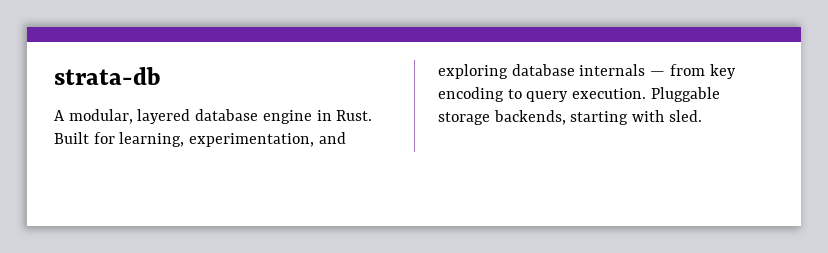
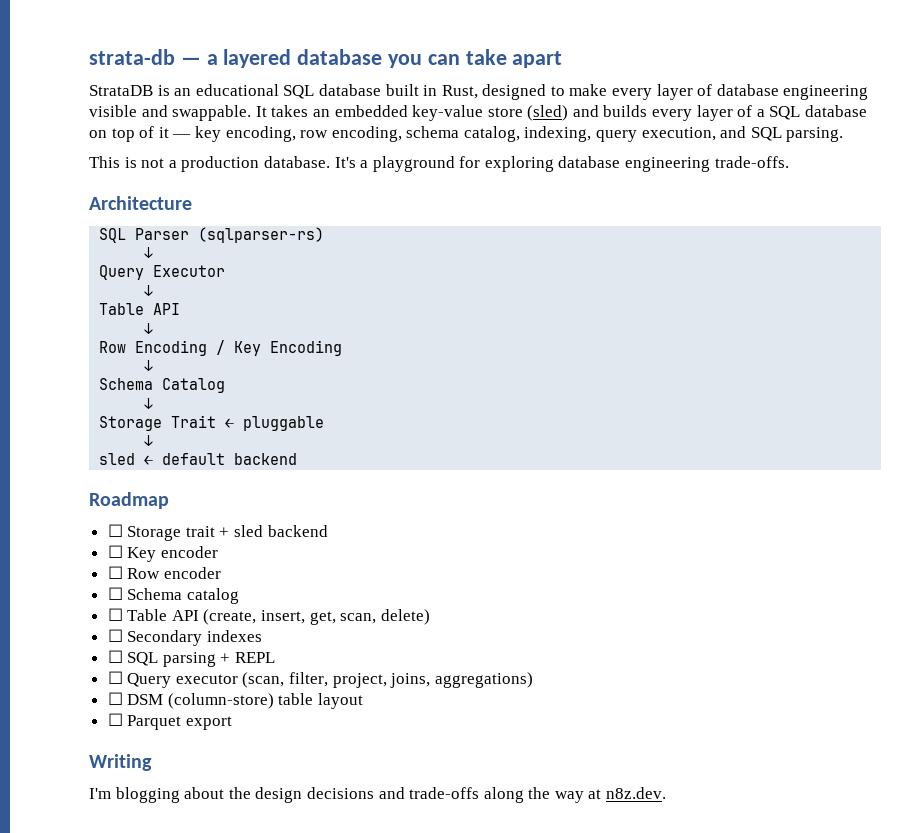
[54,109,373,124] [54,132,346,147] [438,64,736,79] [438,87,720,102] [438,110,702,125] // A modular, layered database engine in Rust. Built for learning, experimentation, and exploring database internals — from key encoding to query execution. Pluggable storage backends, starting with sled. -> [180,49,563,68] [89,84,869,100] [89,105,868,121] [89,126,844,142] [89,156,789,172] [89,196,192,210] [99,227,325,243] [144,247,154,259] [99,265,226,280] [144,285,154,297] [99,303,181,315] [144,323,154,335] [99,340,343,356] [144,360,154,372] [99,378,226,393] [144,398,154,410] [99,415,325,431] [144,435,154,447] [99,453,298,465] [89,492,169,509] [107,524,328,541] [107,545,218,562] [107,566,221,579] [107,587,239,604] [107,608,430,625] [107,629,262,646] [107,650,276,667] [107,671,533,688] [107,692,364,709] [107,713,232,730] [89,754,152,771] [89,787,667,803] — a layered database you can take apart // StrataDB is an educational SQL database built in Rust, designed to make every layer of database engineering visible and swappable. It takes an embedded key-value store (sled) and builds every layer of a SQL database on top of it — key encoding, row encoding, schema catalog, indexing, query execution, and SQL parsing. // This is not a production database. It's a playground for exploring database engineering trade-offs. // Architecture // SQL Parser (sqlparser-rs) // ↓ // Query Executor // ↓ // Table API // ↓ // Row Encoding / Key Encoding // ↓ // Schema Catalog // ↓ // Storage Trait ← pluggable // ↓ // sled ← default backend // Roadmap // ☐ Storage trait + sled backend // ☐ Key encoder // ☐ Row encoder // ☐ Schema catalog // ☐ Table API (create, insert, get, scan, delete) // ☐ Secondary indexes // ☐ SQL parsing + REPL // ☐ Query executor (scan, filter, project, joins, aggregations) // ☐ DSM (column-store) table layout // ☐ Parquet export // Writing // I'm blogging about the design decisions and trade-offs along the way at n8z.dev.

